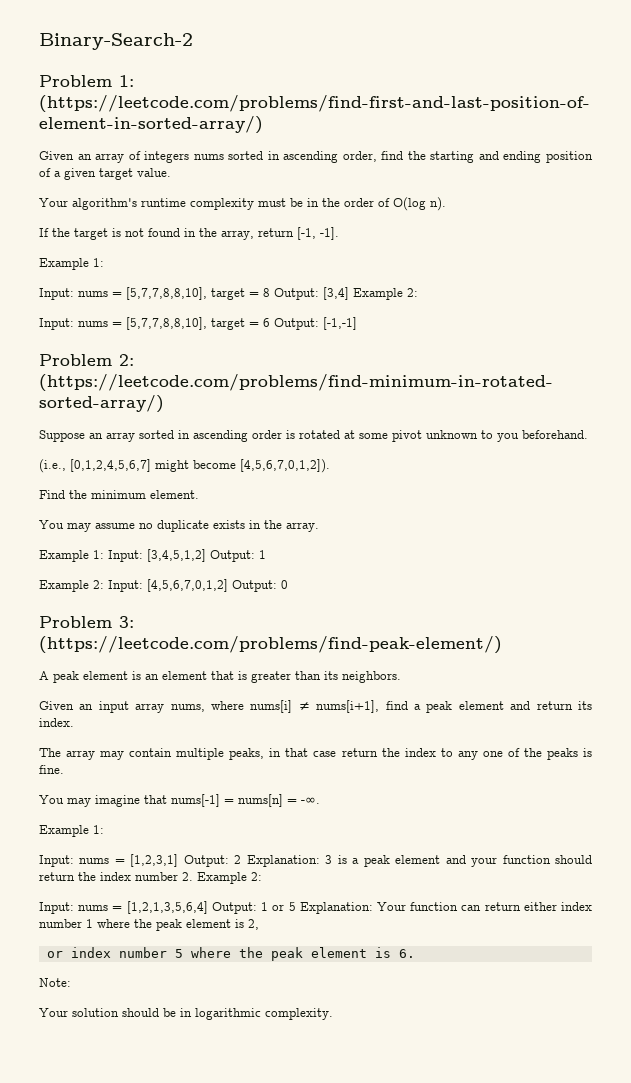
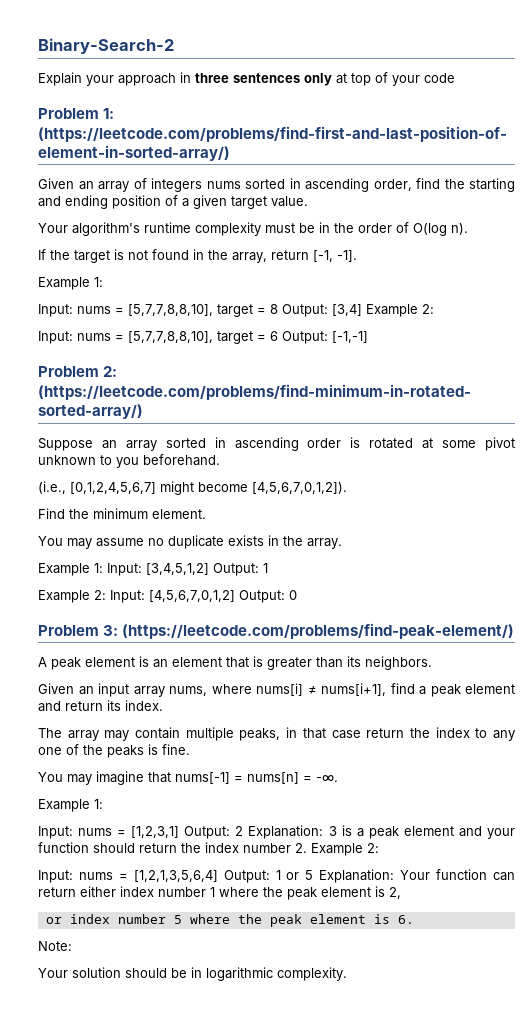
(193, 41) none -> [38,72,455,86] // Explain your approach in three sentences only at top of your code

